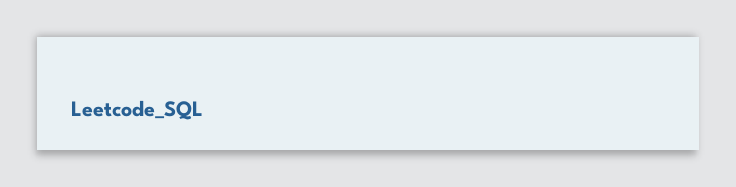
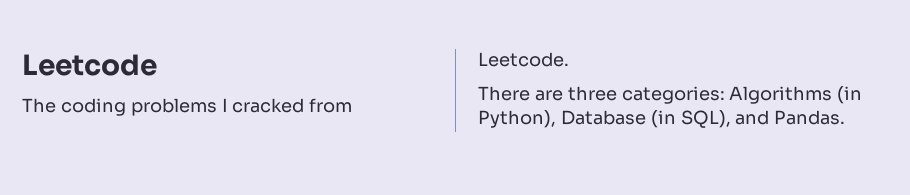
[71,100,203,120] Leetcode_SQL -> [22,54,157,76] [22,98,353,116] [478,52,569,67] [478,86,863,104] [478,110,846,128] Leetcode // The coding problems I cracked from Leetcode. // There are three categories: Algorithms (in Python), Database (in SQL), and Pandas.

